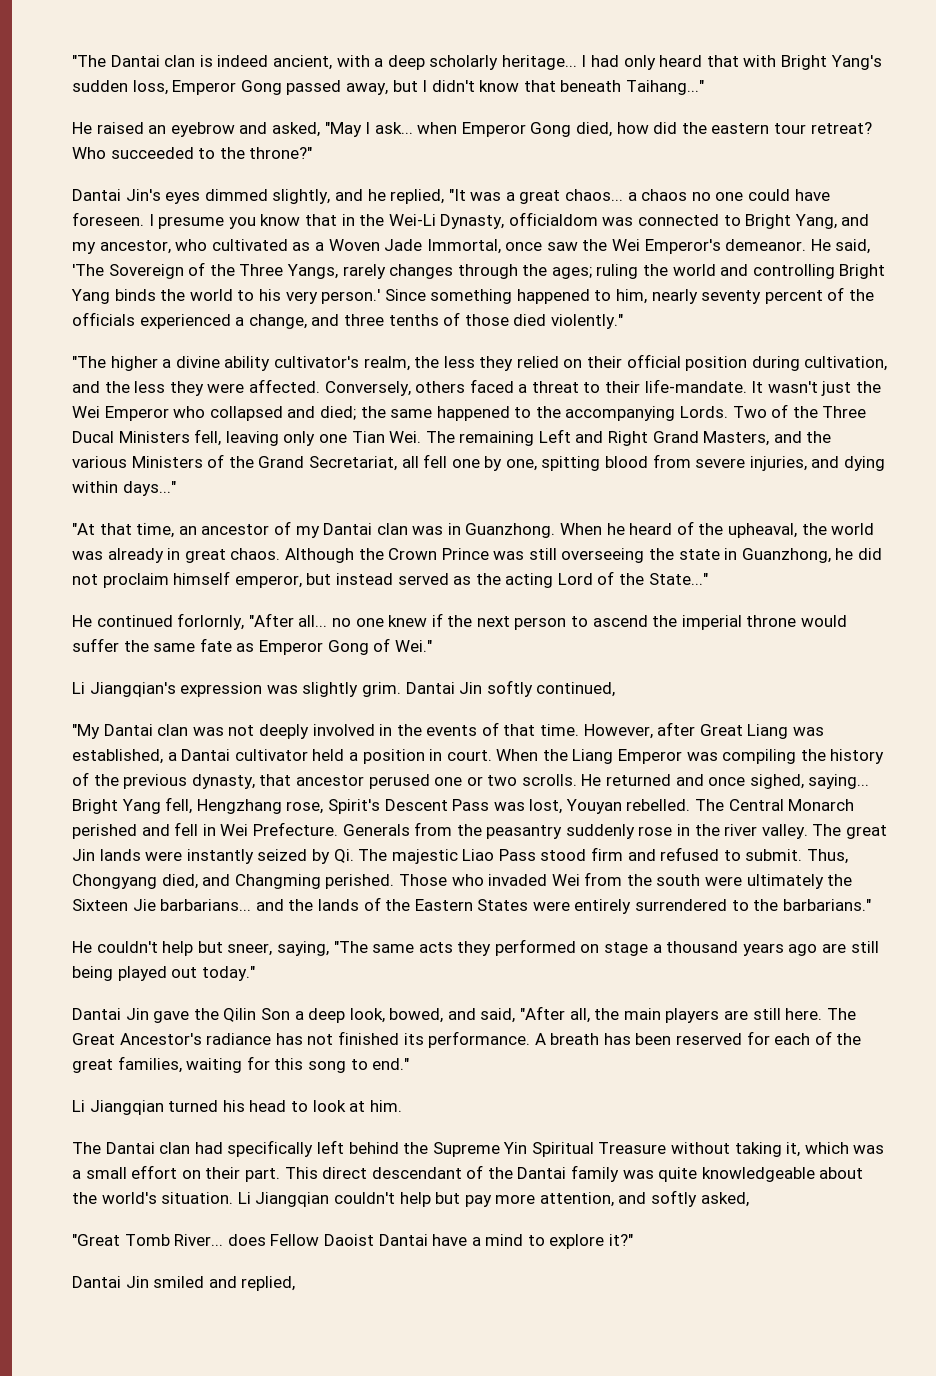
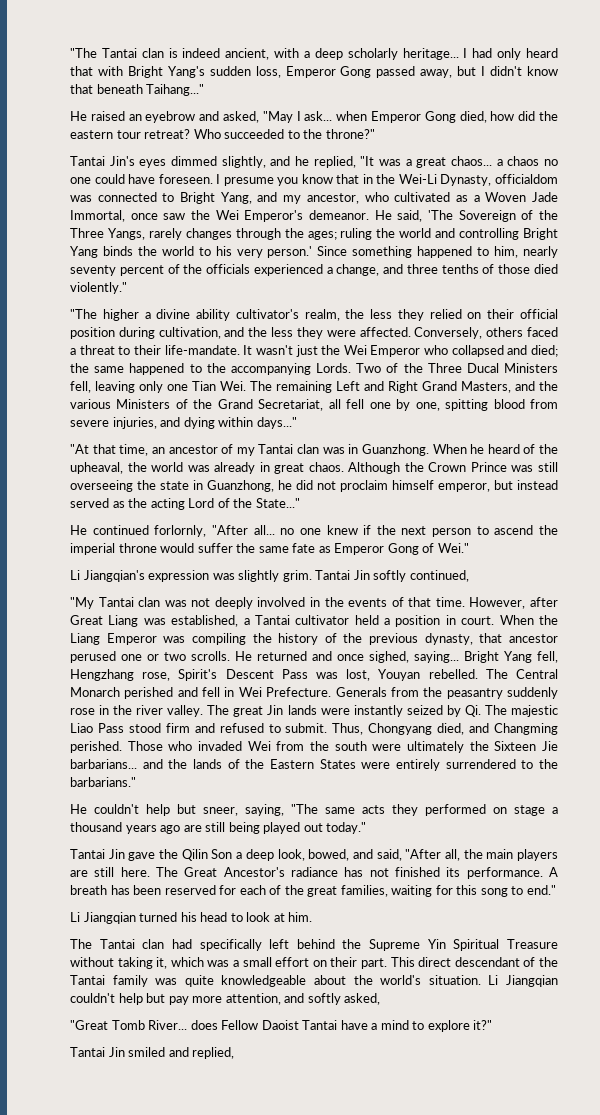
[72,55,160,67] "The Dantai -> [70,48,137,58] "The Tantai
[72,189,121,201] Dantai -> [70,156,105,166] Tantai
[323,523,373,535] Dantai -> [258,444,294,454] Tantai
[405,682,455,694] Dantai -> [315,570,351,580] Tantai
[103,724,153,736] Dantai -> [98,597,134,607] Tantai
[181,749,231,761] Dantai -> [254,615,290,625] Tantai
[72,1008,121,1020] Dantai -> [70,849,105,859] Tantai
[105,1142,155,1154] Dantai -> [99,939,135,949] Tantai
[517,1167,567,1179] Dantai -> [70,975,105,985] Tantai
[378,1234,428,1246] Dantai -> [302,1020,338,1030] Tantai
[72,1276,121,1288] Dantai -> [70,1047,105,1057] Tantai

